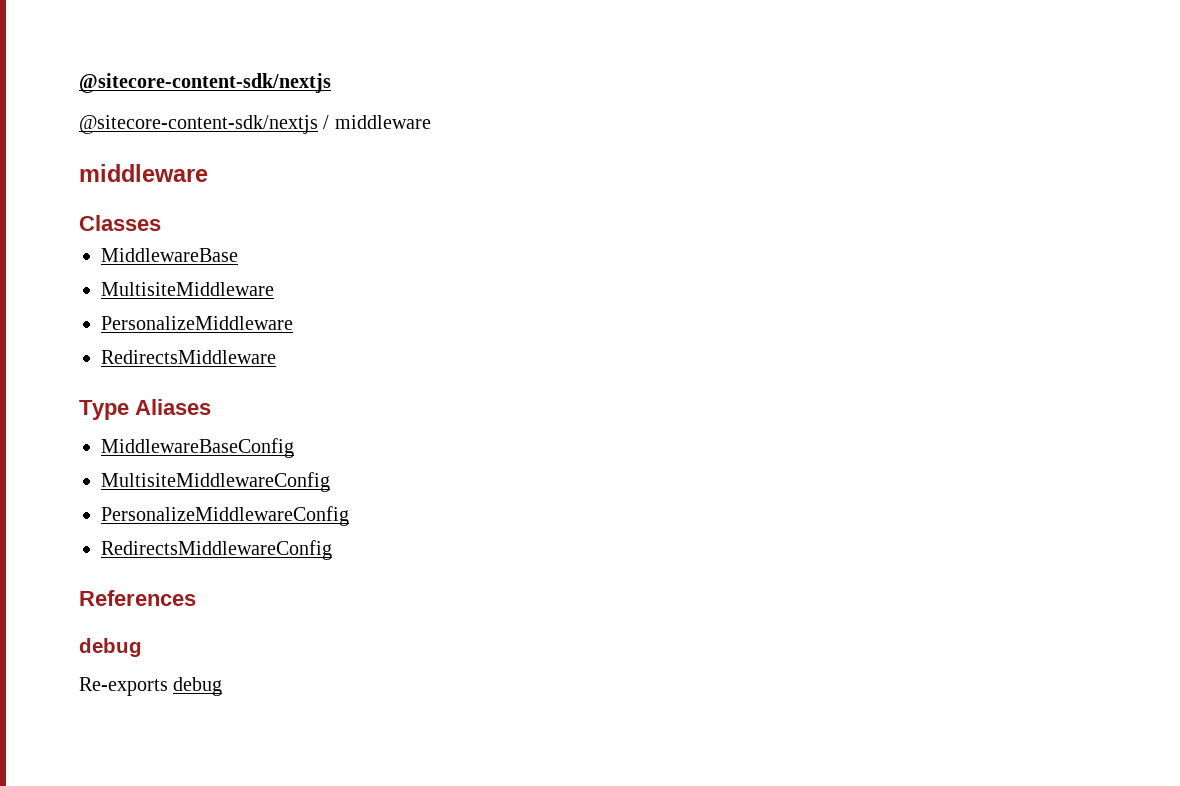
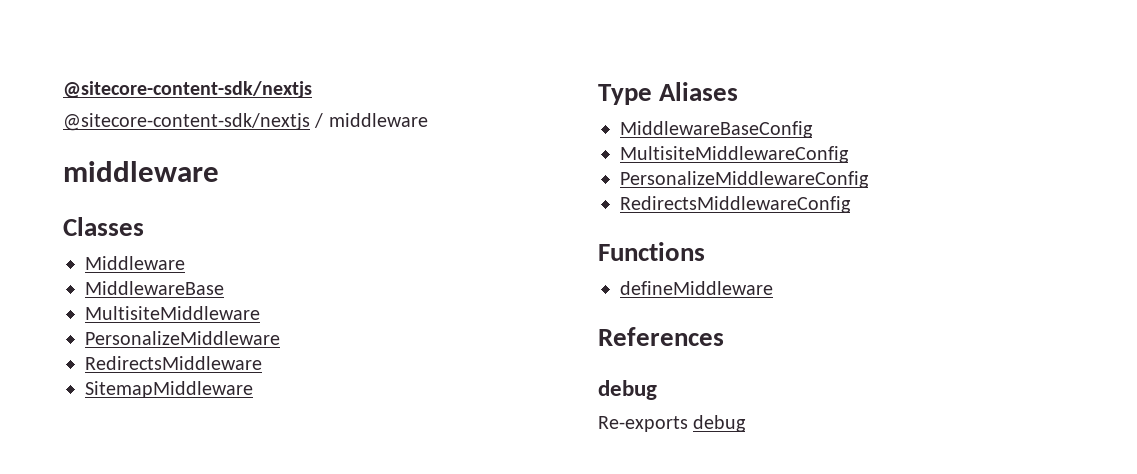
(161, 223) none -> [85,256,185,270] // Middleware
(276, 357) none -> [85,381,253,398] // SitemapMiddleware
(332, 550) none -> [598,242,705,261] [620,281,773,295] // Functions // defineMiddleware

